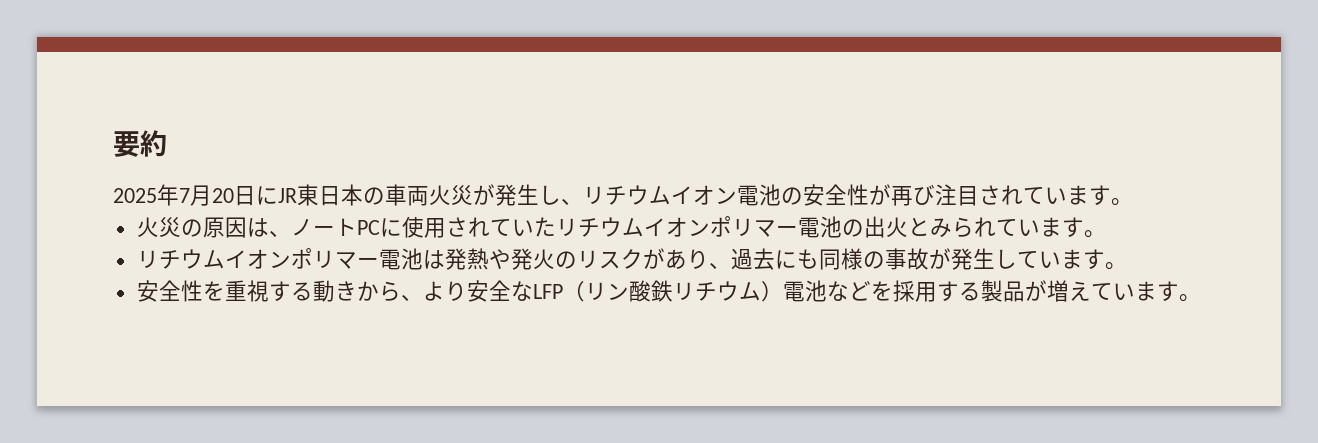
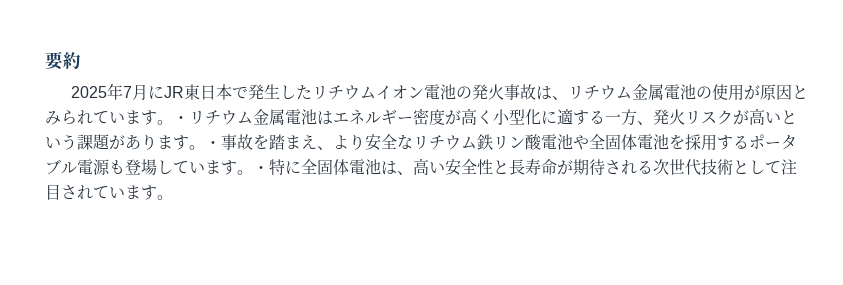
[212,186,256,206] 20日 -> (148, 92) none
[363,184,583,206] の車両火災が発生し、 -> [231,84,312,100] で発生した
[803,184,935,206] 安全性が再び -> [471,84,808,101] [45,108,797,126] [45,134,797,151] [45,158,781,176] 発火事故は、リチウム金属電池の使用が原因とみられています。・リチウム金属電池はエネルギー密度が高く小型化に適する一方、発火リスクが高いという課題があります。・事故を踏まえ、より安全なリチウム鉄リン酸電池や全固体電池を採用するポータブル電源も登場しています。・特に全固体電池は、高い安全性と長寿命が期待される次世代技術として
[136,216,1106,238] [136,248,1127,270] [136,280,1201,302] // 火災の原因は、ノートPCに使用されていたリチウムイオンポリマー電池の出火とみられています。 // リチウムイオンポリマー電池は発熱や発火のリスクがあり、過去にも同様の事故が発生しています。 // 安全性を重視する動きから、より安全なLFP（リン酸鉄リチウム）電池などを採用する製品が増えています。 -> (173, 197) none

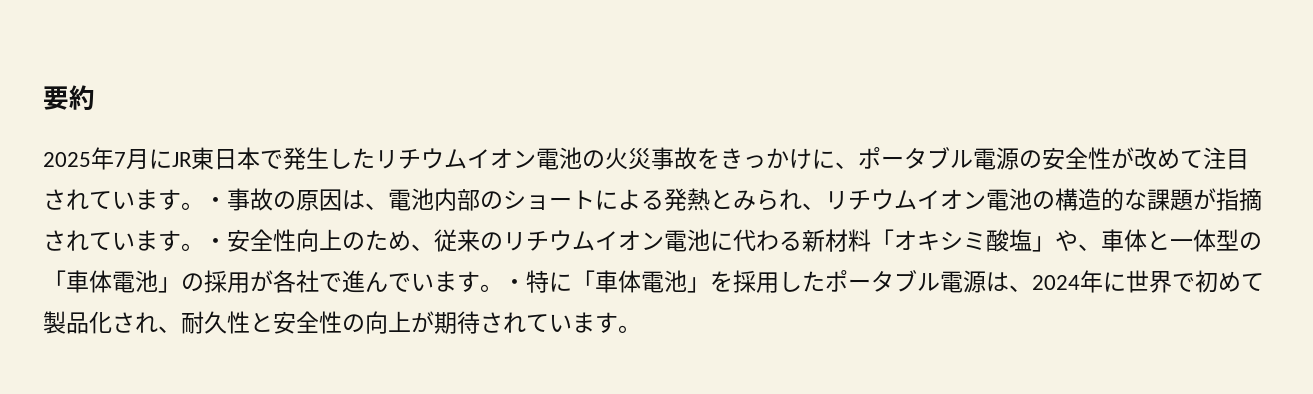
[471,84,808,101] [45,108,797,126] [45,134,797,151] [45,158,765,176] 発火事故は、リチウム金属電池の使用が原因とみられています。・リチウム金属電池はエネルギー密度が高く小型化に適する一方、発火リスクが高いという課題があります。・事故を踏まえ、より安全なリチウム鉄リン酸電池や全固体電池を採用するポータブル電源も登場しています。・特に全固体電池は、高い安全性と長寿命が期待される次世代技術とし -> [605,147,1180,170] 火災事故をきっかけに、ポータブル電源の安全性が改め
(173, 197) none -> [204,188,1262,211] [43,229,1262,252] [43,270,1264,293] [43,311,641,334] ・事故の原因は、電池内部のショートによる発熱とみられ、リチウムイオン電池の構造的な課題が指摘されています。・安全性向上のため、従来のリチウムイオン電池に代わる新材料「オキシミ酸塩」や、車体と一体型の「車体電池」の採用が各社で進んでいます。・特に「車体電池」を採用したポータブル電源は、2024年に世界で初めて製品化され、耐久性と安全性の向上が期待されています。

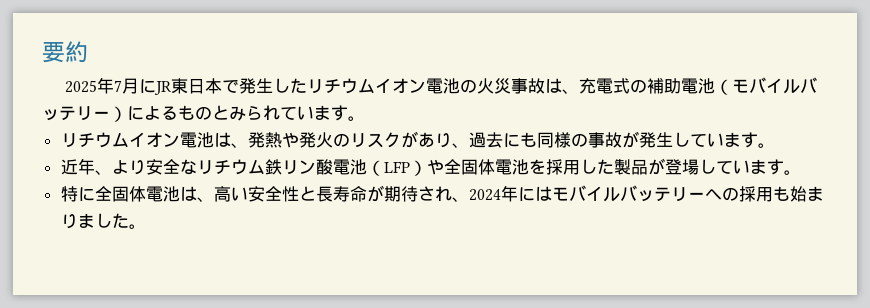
[697,147,1249,170] [43,188,1262,211] [43,229,1262,252] [43,270,1264,293] [43,311,618,334] をきっかけに、ポータブル電源の安全性が改めて注目されています。・事故の原因は、電池内部のショートによる発熱とみられ、リチウムイオン電池の構造的な課題が指摘されています。・安全性向上のため、従来のリチウムイオン電池に代わる新材料「オキシミ酸塩」や、車体と一体型の「車体電池」の採用が各社で進んでいます。・特に「車体電池」を採用したポータブル電源は、2024年に世界で初めて製品化され、耐久性と安全性の向上が期待されています -> [544,77,817,95] [42,105,365,122] [60,131,775,148] [60,158,801,176] [60,185,824,202] [60,213,129,229] は、充電式の補助電池（モバイルバッテリー）によるものとみられています。 // リチウムイオン電池は、発熱や発火のリスクがあり、過去にも同様の事故が発生しています。 // 近年、より安全なリチウム鉄リン酸電池（LFP）や全固体電池を採用した製品が登場しています。 // 特に全固体電池は、高い安全性と長寿命が期待され、2024年にはモバイルバッテリーへの採用も始まりました

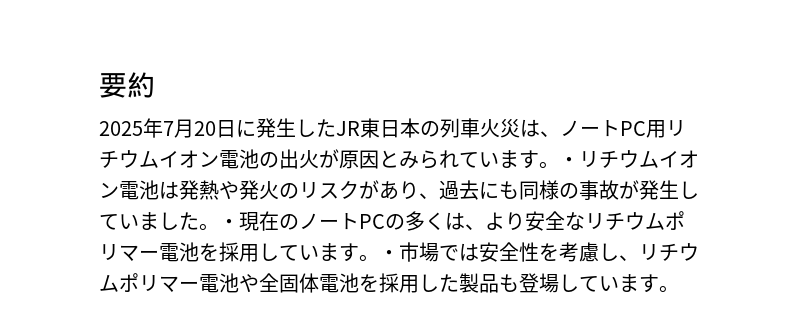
[138,78,307,95] にJR東日本で発生した -> [194,118,666,138] 20日に発生したJR東日本の列車火災は、ノートPC用
[476,77,817,95] [42,105,212,122] 火災事故は、充電式の補助電池（モバイルバッテリー）によるもの -> [279,149,379,169] 出火が原因
(365, 118) // -> [559,157,579,167] ・
[230,143,248,148] 、 -> (179, 190) none
[740,132,775,148] [60,158,95,175] す。 // 近年 -> [159,211,465,231] した。・現在のノートPCの多くは
[264,159,427,176] 鉄リン酸電池（LFP） -> [665,211,685,230] [99,242,699,262] [99,273,239,293] ポリマー電池を採用しています。・市場では安全性を考慮し、リチウムポリマー電池
[647,158,665,175] が -> [499,274,519,292] も
[60,185,824,202] [60,213,146,229] // 特に全固体電池は、高い安全性と長寿命が期待され、2024年にはモバイルバッテリーへの採用も始まりました。 -> (679, 289) none

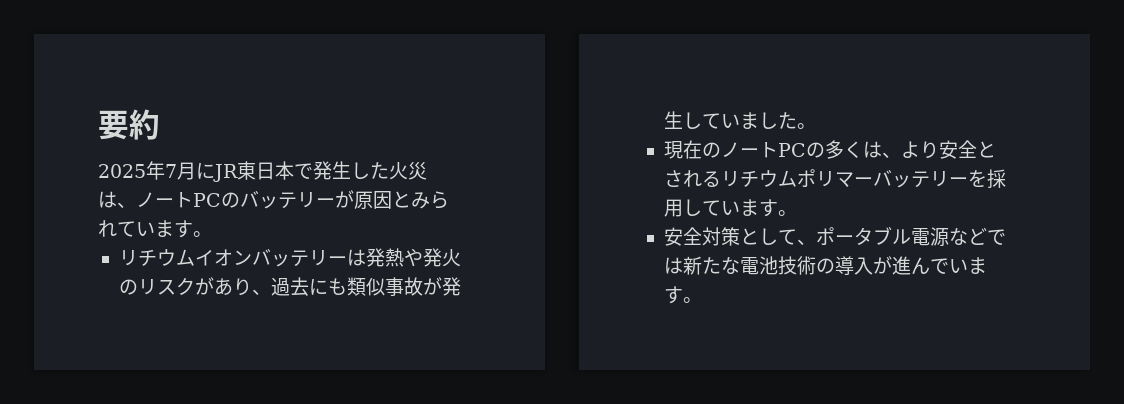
[194,118,480,138] 20日に発生したJR東日本の列車 -> [196,161,389,182] にJR東日本で発生した
[646,120,686,138] [99,149,319,169] 用リチウムイオン電池の出火 -> [221,191,335,209] のバッテリー
[559,150,699,168] [99,180,159,200] ・リチウムイオン電池 -> [118,249,347,267] // リチウムイオンバッテリー
[519,180,579,200] 同様の -> [346,277,385,296] 類似
[219,219,239,229] ・ -> (816, 126) //
[565,211,685,230] [99,242,199,262] なリチウムポリマー電池 -> [976,141,996,158] [663,169,968,188] とされるリチウムポリマーバッテリー
[379,242,699,262] [99,273,599,293] ・市場では安全性を考慮し、リチウムポリマー電池や全固体電池を採用した製品も登場して -> [663,226,1006,247] [663,256,949,275] // 安全対策として、ポータブル電源などでは新たな電池技術の導入が進んで

